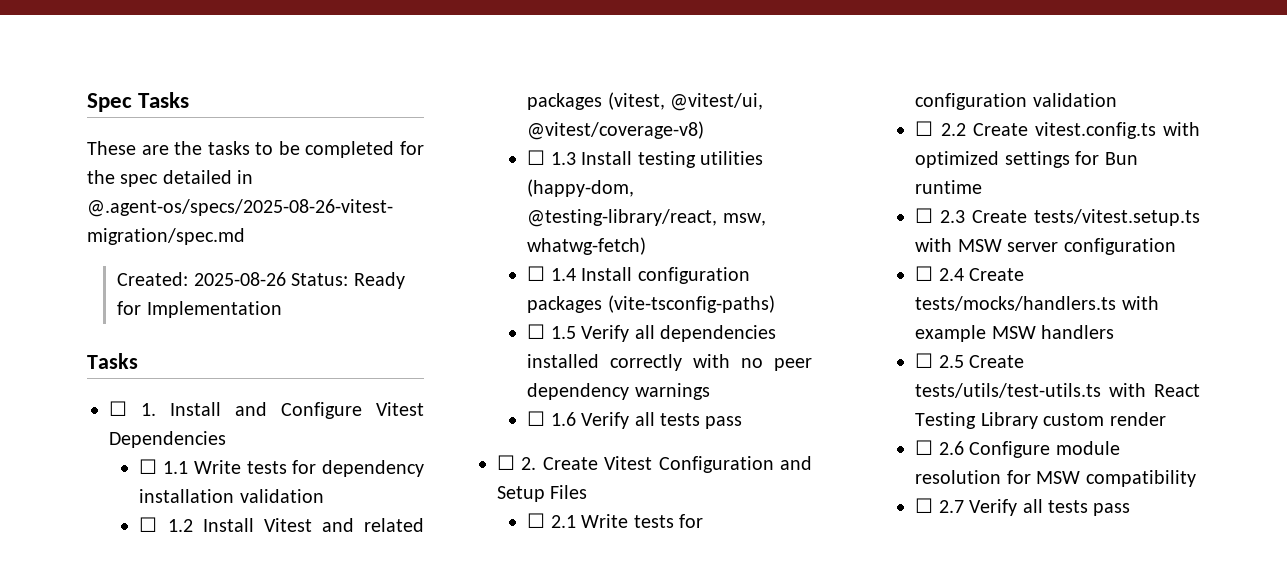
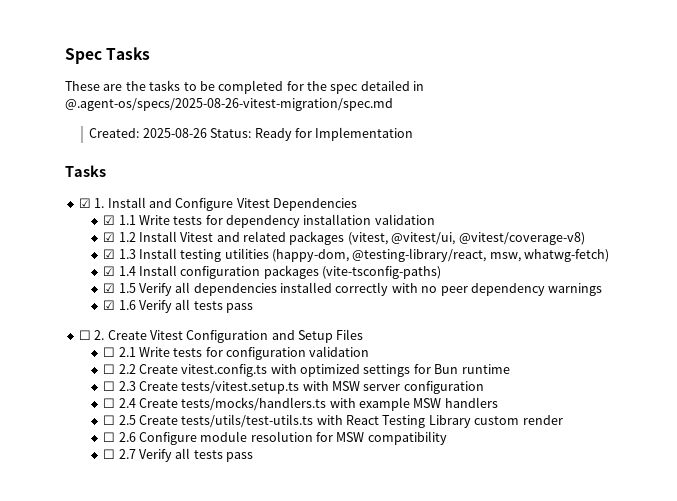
[109,401,127,416] ☐ -> [78,198,91,208] ☑
[139,459,158,474] ☐ -> [103,215,116,225] ☑
[139,517,158,532] ☐ -> [103,232,116,242] ☑
[527,150,546,165] ☐ -> [103,249,116,259] ☑
[527,266,546,281] ☐ -> [103,266,116,276] ☑
[527,324,546,339] ☐ -> [103,283,116,293] ☑
[527,411,546,426] ☐ -> [103,300,116,310] ☑

